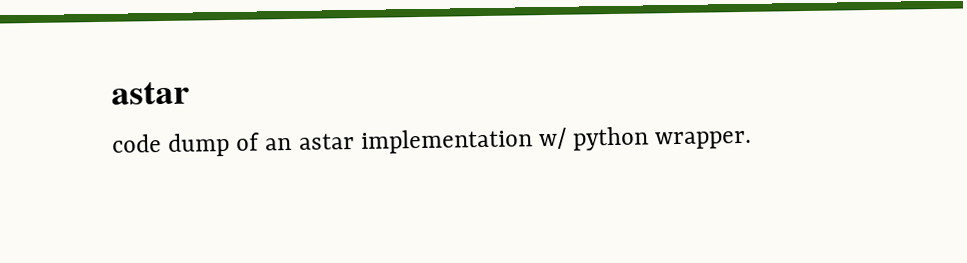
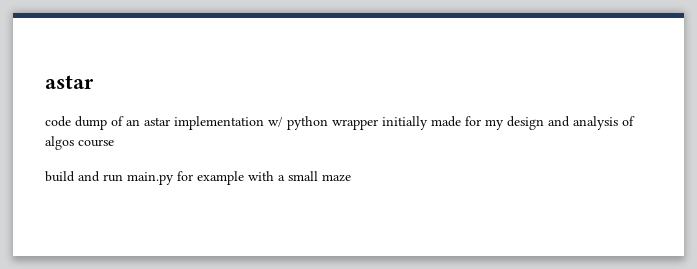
[655,130,753,150] wrapper. -> [332,116,635,130] [45,136,114,150] [45,171,351,185] wrapper initially made for my design and analysis of algos course // build and run main.py for example with a small maze

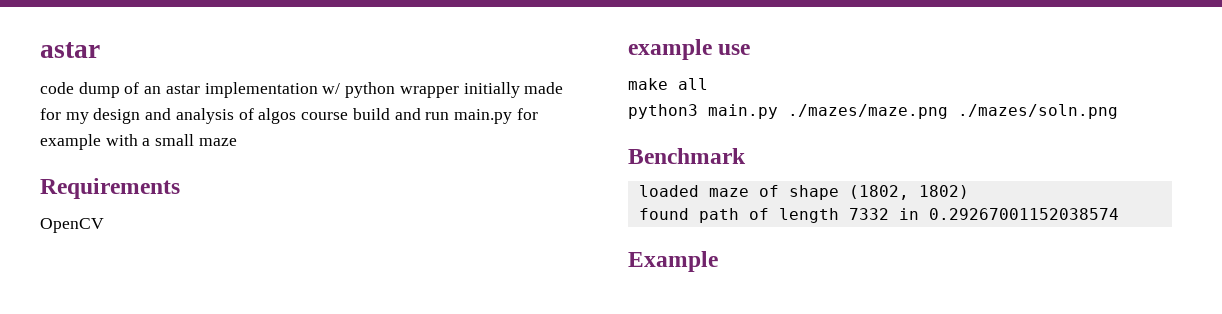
(114, 143) // -> (349, 116) none
(351, 178) none -> [40,178,180,199] [40,218,104,233] [628,39,751,60] [628,78,708,90] [628,104,1118,119] [628,148,746,164] [638,185,969,200] [638,208,1119,223] [628,251,718,272] // Requirements // OpenCV // example use // make all // python3 main.py ./mazes/maze.png ./mazes/soln.png // Benchmark // loaded maze of shape (1802, 1802) // found path of length 7332 in 0.29267001152038574 // Example

